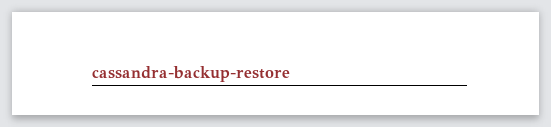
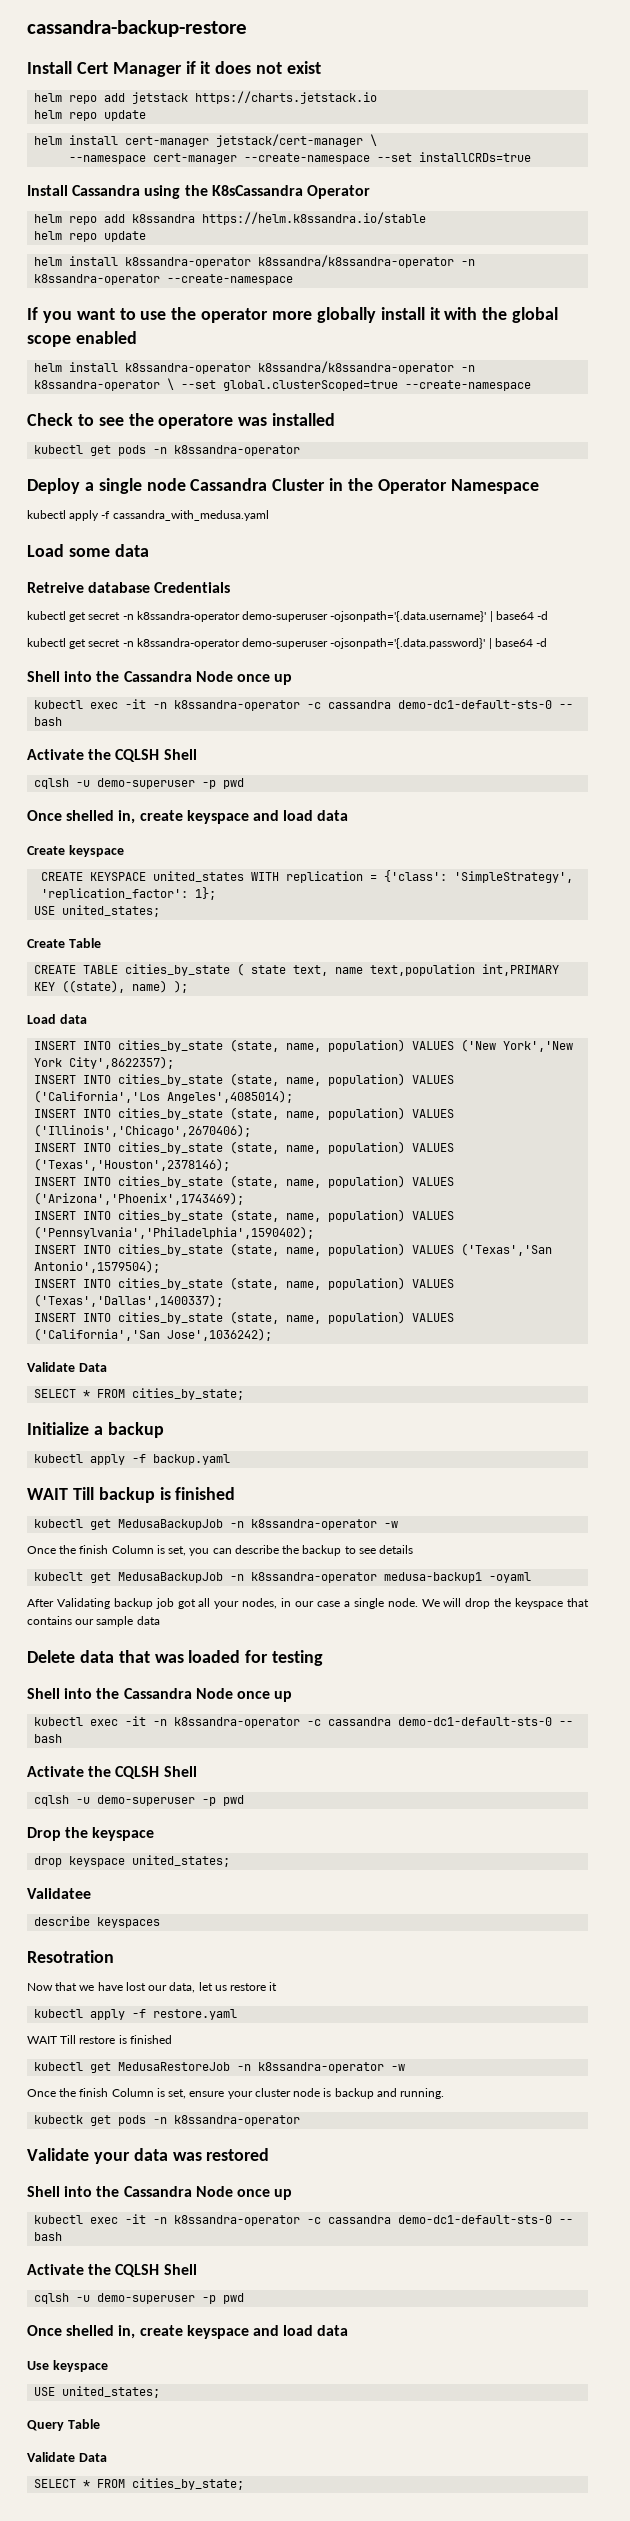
(290, 74) none -> [27,61,322,77] [34,91,378,104] [34,110,147,121] [34,134,378,147] [69,152,532,164] [27,185,370,199] [34,212,427,225] [34,231,147,242] [34,255,476,268] [34,274,294,285] [27,307,559,323] [27,331,137,347] [34,361,476,374] [34,378,532,391] [27,413,336,429] [34,445,301,456] [27,478,539,494] [27,510,269,521] [27,544,149,557] [27,582,231,593] [27,611,549,622] [27,638,548,649] [27,671,293,685] [34,699,574,711] [34,717,63,726] [27,749,197,762] [34,778,245,789] [27,810,349,824] [27,845,124,857] [41,870,574,883] [41,887,217,900] [34,905,161,917] [27,938,101,948] [34,963,560,976] [34,980,189,993] [27,1014,87,1024] [34,1039,574,1052] [34,1056,175,1069] [34,1073,455,1086] [34,1090,294,1103] [34,1107,455,1120] [34,1124,252,1137] [34,1141,455,1154] [34,1158,231,1171] [34,1175,455,1188] [34,1192,245,1205] [34,1209,455,1222] [34,1226,315,1239] [34,1243,553,1256] [34,1260,161,1273] [34,1277,455,1290] [34,1294,224,1307] [34,1311,455,1324] [34,1328,273,1341] [27,1362,107,1372] [34,1388,245,1400] [27,1422,164,1438] [34,1454,231,1465] [27,1487,236,1503] [34,1519,399,1530] [27,1545,414,1556] [34,1572,532,1583] [27,1598,589,1609] [27,1616,160,1627] [27,1650,324,1666] [27,1688,293,1702] [34,1716,574,1728] [34,1734,63,1743] [27,1766,197,1779] [34,1795,245,1806] [27,1827,155,1841] [34,1855,231,1867] [27,1888,91,1899] [34,1916,161,1928] [27,1950,114,1963] [27,1982,278,1993] [34,2009,238,2020] [27,2035,172,2044] [34,2062,406,2073] [27,2088,445,2099] [34,2115,301,2126] [27,2148,270,2164] [27,2186,293,2200] [34,2214,574,2226] [34,2232,63,2241] [27,2264,197,2277] [34,2293,245,2304] [27,2325,349,2339] [27,2360,108,2372] [34,2386,161,2398] [27,2419,100,2431] [27,2452,107,2462] [34,2478,245,2490] // Install Cert Manager if it does not exist // helm repo add jetstack https://charts.jetstack.io // helm repo update // helm install cert-manager jetstack/cert-manager \ // --namespace cert-manager --create-namespace --set installCRDs=true // Install Cassandra using the K8sCassandra Operator // helm repo add k8ssandra https://helm.k8ssandra.io/stable // helm repo update // helm install k8ssandra-operator k8ssandra/k8ssandra-operator -n k8ssandra-operator --create-namespace // If you want to use the operator more globally install it with the global scope enabled // helm install k8ssandra-operator k8ssandra/k8ssandra-operator -n k8ssandra-operator \ --set global.clusterScoped=true --create-namespace // Check to see the operatore was installed // kubectl get pods -n k8ssandra-operator // Deploy a single node Cassandra Cluster in the Operator Namespace // kubectl apply -f cassandra_with_medusa.yaml // Load some data // Retreive database Credentials // kubectl get secret -n k8ssandra-operator demo-superuser -ojsonpath='{.data.username}' | base64 -d // kubectl get secret -n k8ssandra-operator demo-superuser -ojsonpath='{.data.password}' | base64 -d // Shell into the Cassandra Node once up // kubectl exec -it -n k8ssandra-operator -c cassandra demo-dc1-default-sts-0 -- bash // Activate the CQLSH Shell // cqlsh -u demo-superuser -p pwd // Once shelled in, create keyspace and load data // Create keyspace // CREATE KEYSPACE united_states WITH replication = {'class': 'SimpleStrategy', 'replication_factor': 1}; // USE united_states; // Create Table // CREATE TABLE cities_by_state ( state text, name text,population int,PRIMARY KEY ((state), name) ); // Load data // INSERT INTO cities_by_state (state, name, population) VALUES ('New York','New York City',8622357); // INSERT INTO cities_by_state (state, name, population) VALUES ('California','Los Angeles',4085014); // INSERT INTO cities_by_state (state, name, population) VALUES ('Illinois','Chicago',2670406); // INSERT INTO cities_by_state (state, name, population) VALUES ('Texas','Houston',2378146); // INSERT INTO cities_by_state (state, name, population) VALUES ('Arizona','Phoenix',1743469); // INSERT INTO cities_by_state (state, name, population) VALUES ('Pennsylvania','Philadelphia',1590402); // INSERT INTO cities_by_state (state, name, population) VALUES ('Texas','San Antonio',1579504); // INSERT INTO cities_by_state (state, name, population) VALUES ('Texas','Dallas',1400337); // INSERT INTO cities_by_state (state, name, population) VALUES ('California','San Jose',1036242); // Validate Data // SELECT * FROM cities_by_state; // Initialize a backup // kubectl apply -f backup.yaml // WAIT Till backup is finished // kubectl get MedusaBackupJob -n k8ssandra-operator -w // Once the finish Column is set, you can describe the backup to see details // kubeclt get MedusaBackupJob -n k8ssandra-operator medusa-backup1 -oyaml // After Validating backup job got all your nodes, in our case a single node. We will drop the keyspace that contains our sample data // Delete data that was loaded for testing // Shell into the Cassandra Node once up // kubectl exec -it -n k8ssandra-operator -c cassandra demo-dc1-default-sts-0 -- bash // Activate the CQLSH Shell // cqlsh -u demo-superuser -p pwd // Drop the keyspace // drop keyspace united_states; // Validatee // describe keyspaces // Resotration // Now that we have lost our data, let us restore it // kubectl apply -f restore.yaml // WAIT Till restore is finished // kubectl get MedusaRestoreJob -n k8ssandra-operator -w // Once the finish Column is set, ensure your cluster node is backup and running. // kubectk get pods -n k8ssandra-operator // Validate your data was restored // Shell into the Cassandra Node once up // kubectl exec -it -n k8ssandra-operator -c cassandra demo-dc1-default-sts-0 -- bash // Activate the CQLSH Shell // cqlsh -u demo-superuser -p pwd // Once shelled in, create keyspace and load data // Use keyspace // USE united_states; // Query Table // Validate Data // SELECT * FROM cities_by_state;

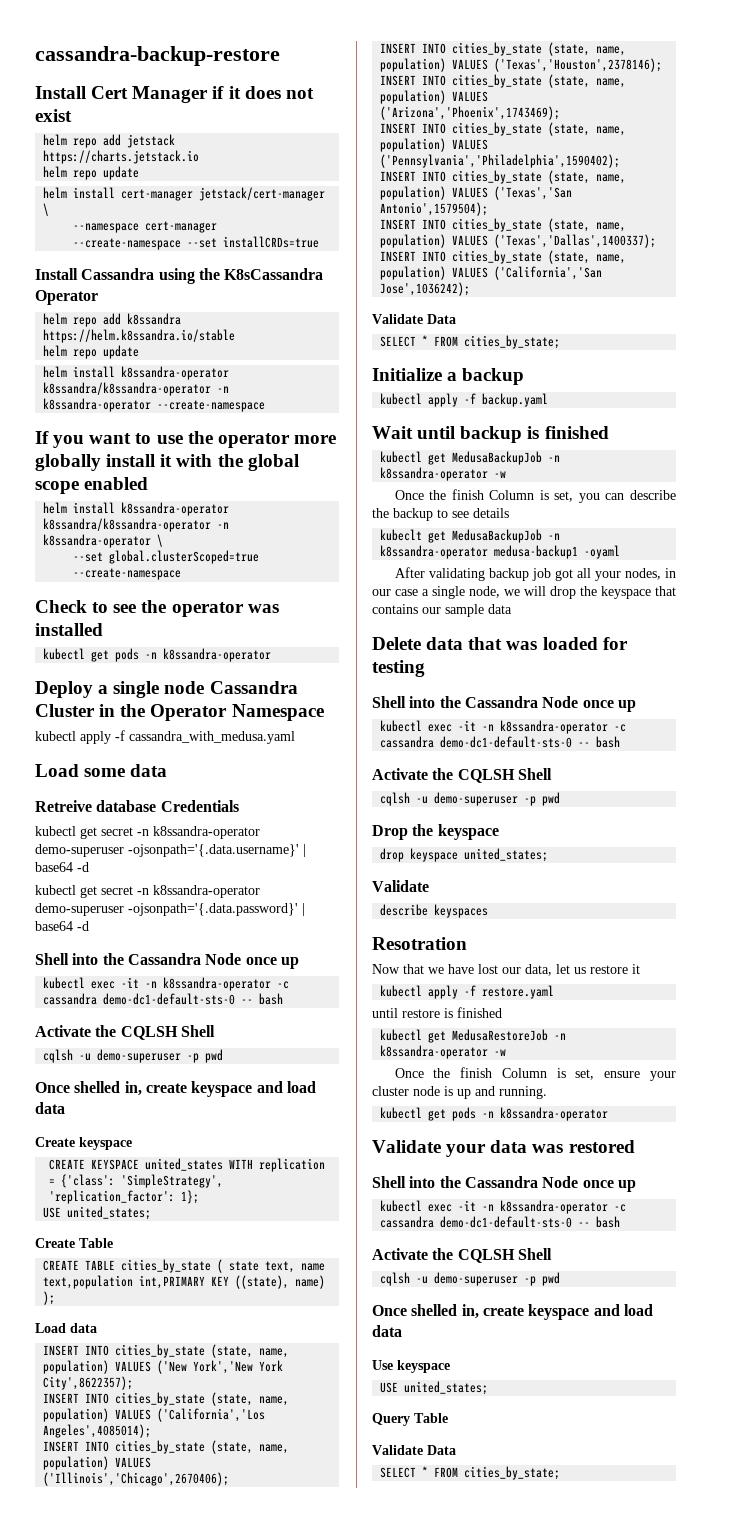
(175, 384) none -> (164, 540) //
[158,414,234,429] operatore -> [171,602,244,617] operator
[27,1487,94,1500] WAIT Till -> [372,426,456,439] Wait until
[56,1598,110,1609] Validating -> [428,568,485,581] validating
[387,1598,440,1607] node. We -> [469,586,520,598] node, we
[27,1888,91,1899] Validatee -> [372,880,429,892] Validate
[27,2035,77,2044] WAIT Till -> [372,1008,398,1018] until
[334,2088,374,2099] backup -> [457,1089,471,1099] up
[34,2115,84,2124] kubectk -> [380,1107,423,1119] kubectl

